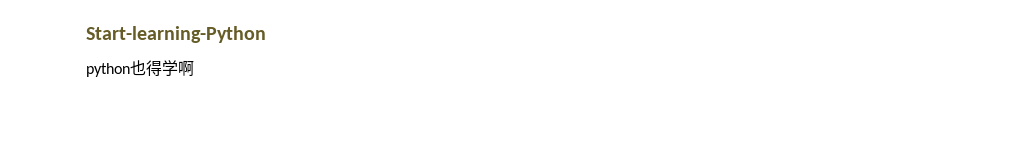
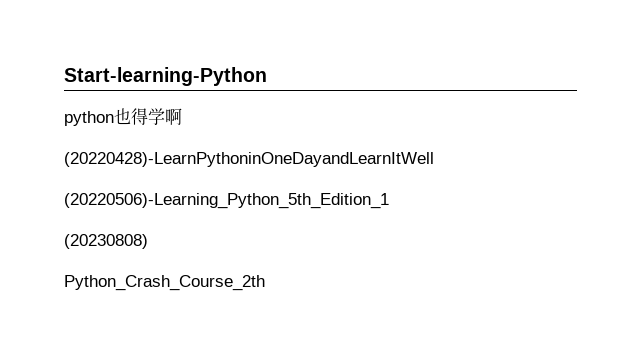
(194, 68) none -> [64,152,434,167] [64,193,389,209] [64,234,148,249] [64,275,265,291] // (20220428)-LearnPythoninOneDayandLearnItWell // (20220506)-Learning_Python_5th_Edition_1 // (20230808) // Python_Crash_Course_2th

